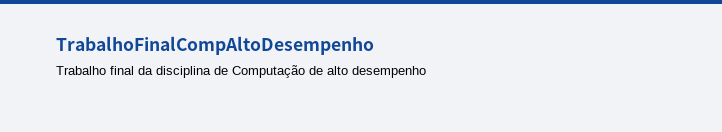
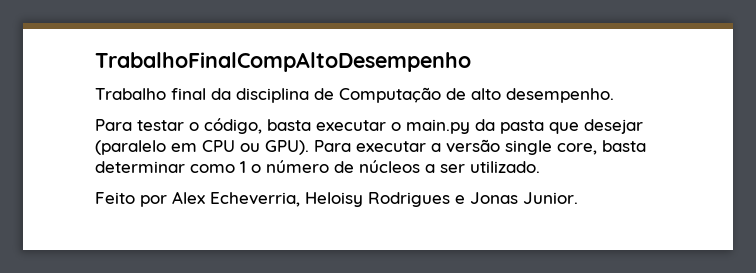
[352,66,426,78] desempenho -> [506,88,614,103] [95,118,643,134] [95,139,646,155] [95,160,540,173] [95,191,578,207] desempenho. // Para testar o código, basta executar o main.py da pasta que desejar (paralelo em CPU ou GPU). Para executar a versão single core, basta determinar como 1 o número de núcleos a ser utilizado. // Feito por Alex Echeverria, Heloisy Rodrigues e Jonas Junior.

